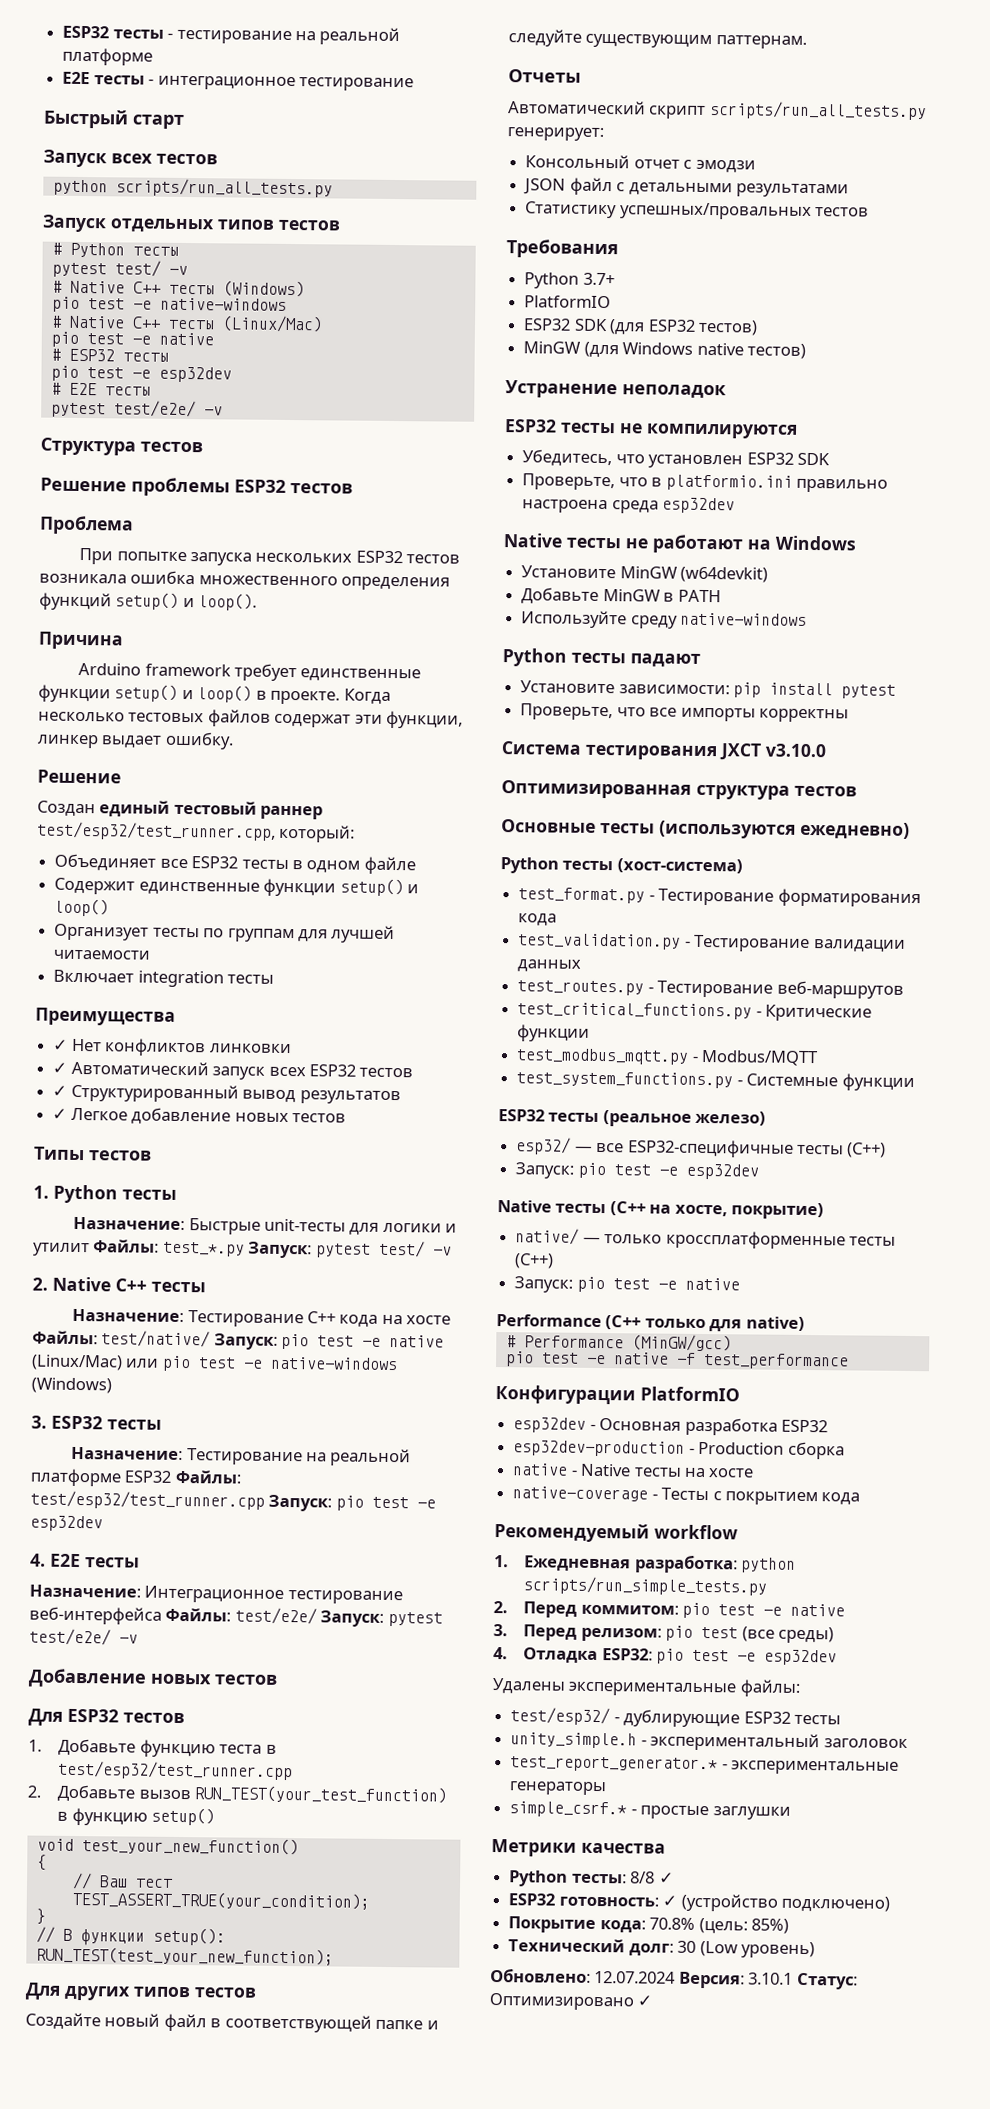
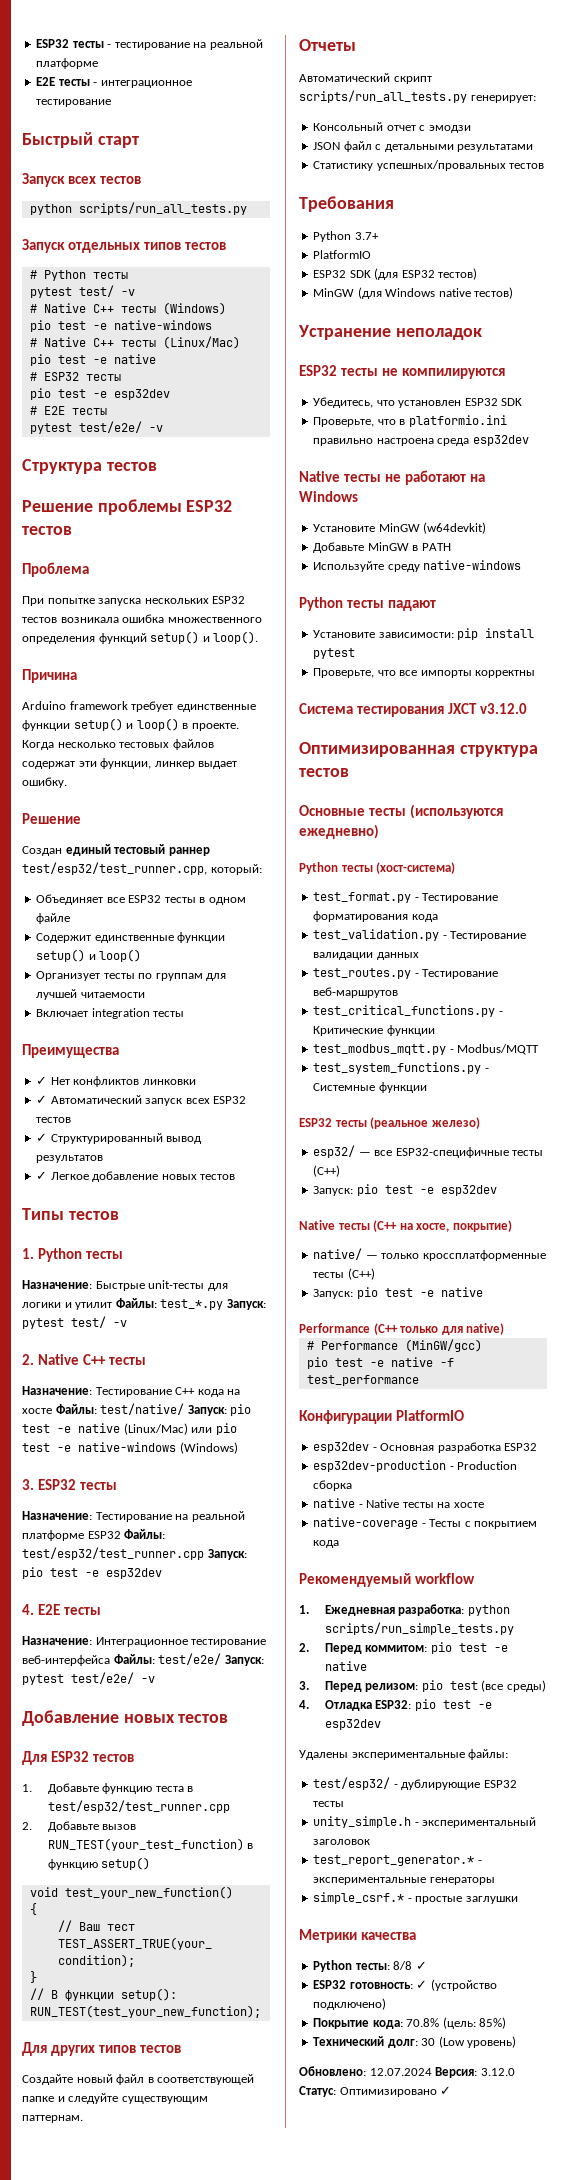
[765,743,826,758] v3.10.0 -> [480,703,528,714] v3.12.0
[748,1972,794,1985] 3.10.1 -> [480,2068,515,2076] 3.12.0

